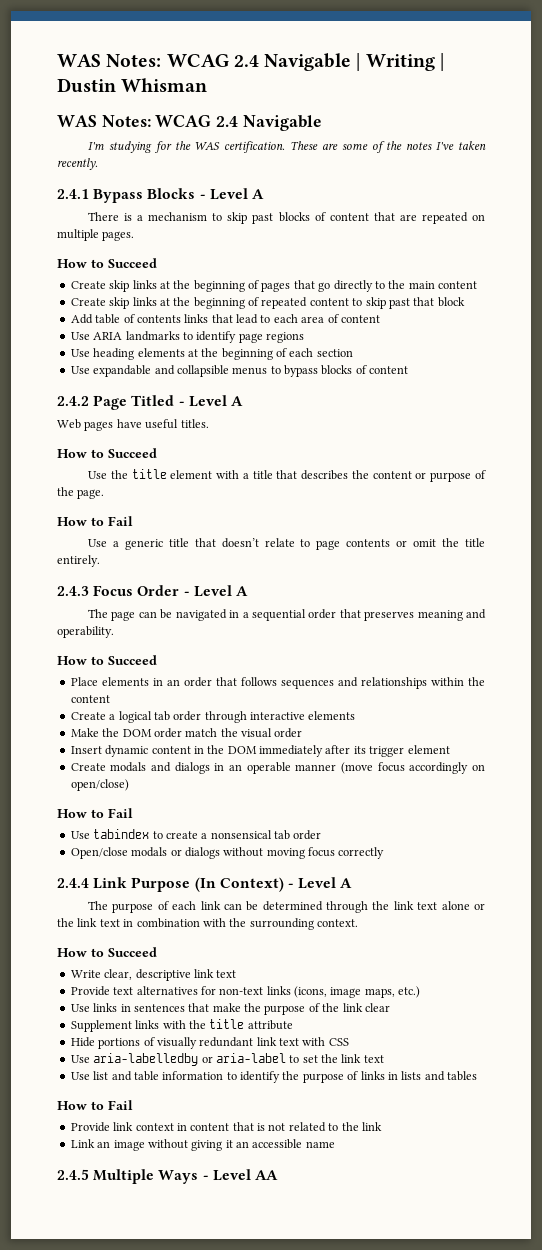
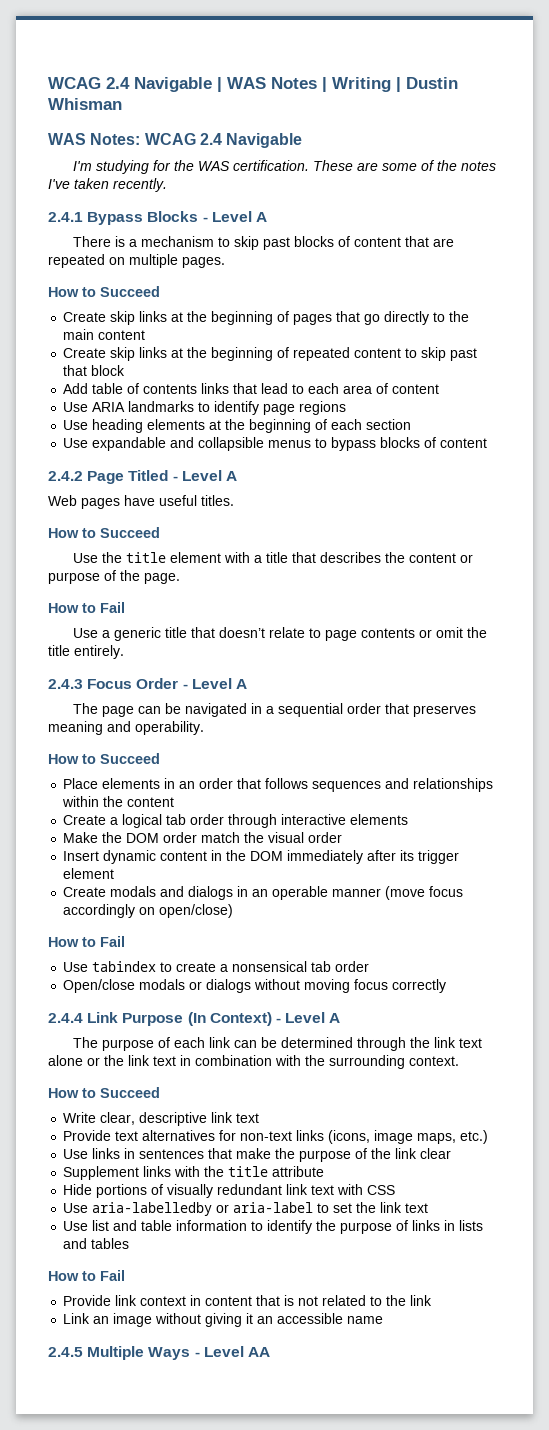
[57,54,162,67] WAS Notes: -> (48, 83) none
(361, 62) none -> [227,77,327,92] WAS Notes |

